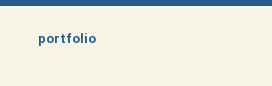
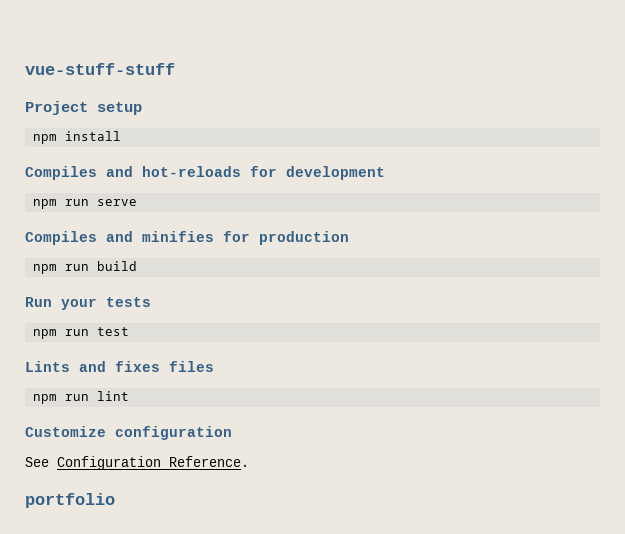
(38, 39) none -> [25,63,175,75] [25,101,142,115] [33,131,122,144] [25,166,385,180] [33,199,138,209] [25,231,349,245] [33,261,138,274] [25,297,151,310] [33,327,130,339] [25,361,214,372] [33,391,130,404] [25,426,232,440] [25,456,249,470] vue-stuff-stuff // Project setup // npm install // Compiles and hot-reloads for development // npm run serve // Compiles and minifies for production // npm run build // Run your tests // npm run test // Lints and fixes files // npm run lint // Customize configuration // See Configuration Reference. //

